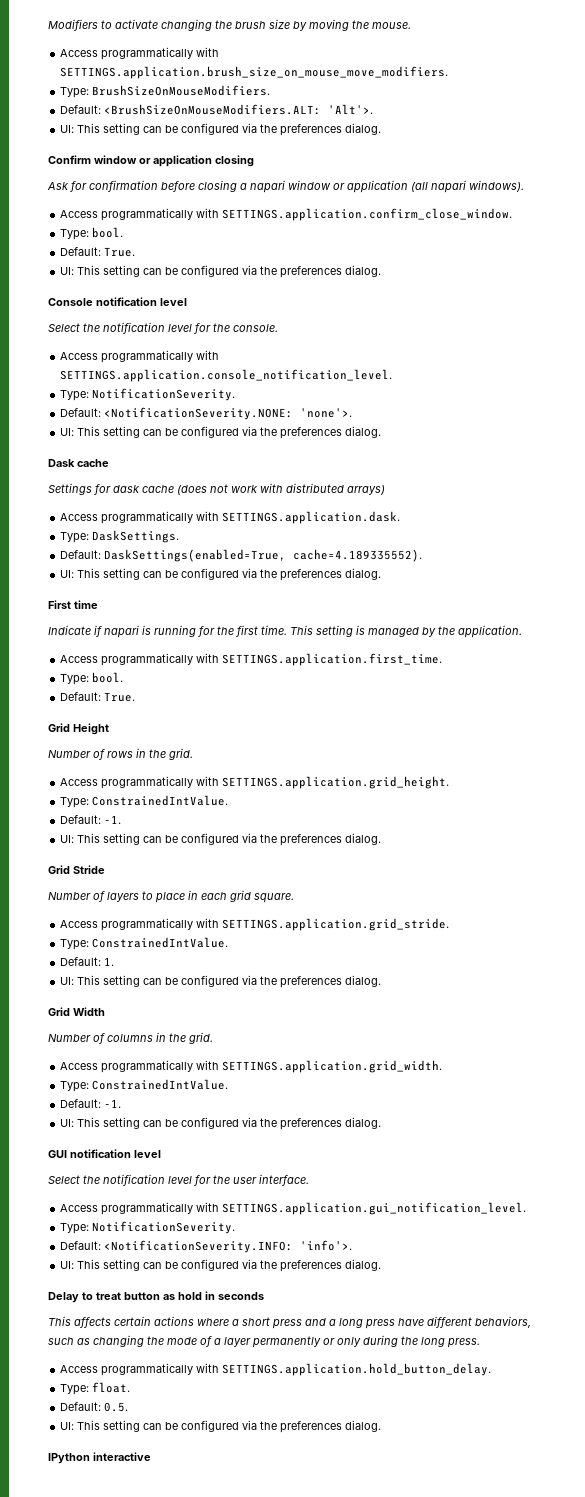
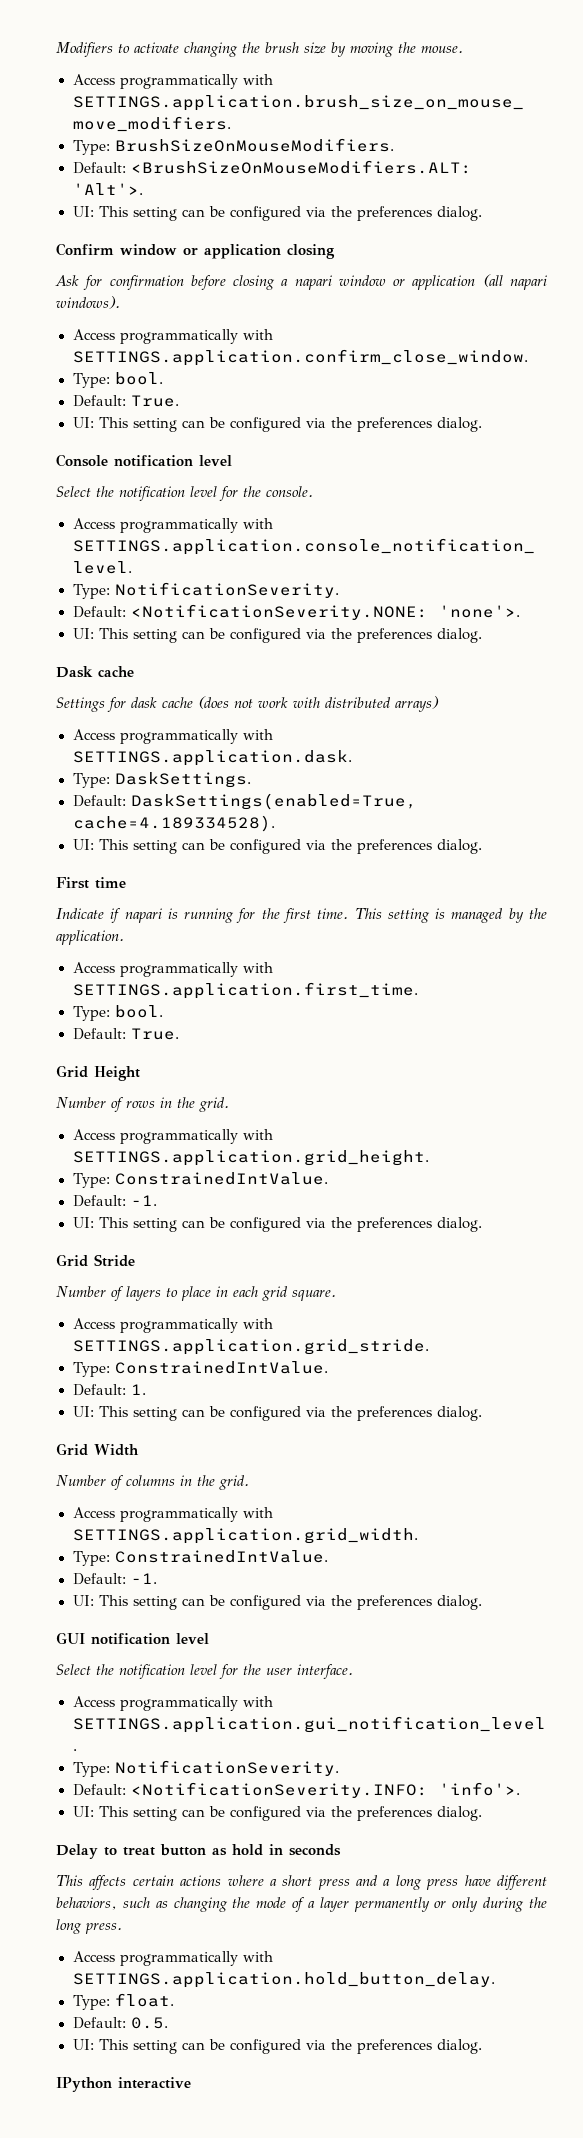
[293,549,423,562] cache=4.189335552). -> [72,815,275,832] cache=4.189334528).

